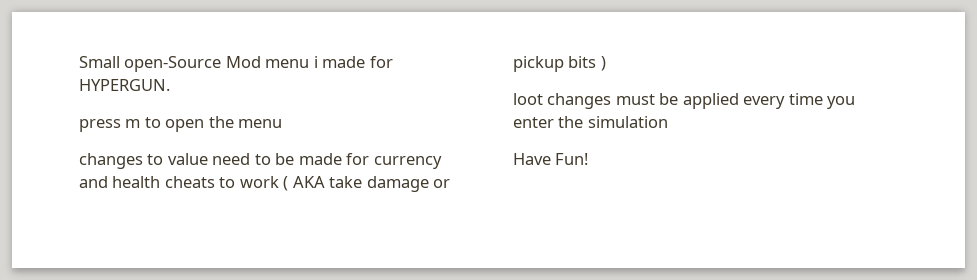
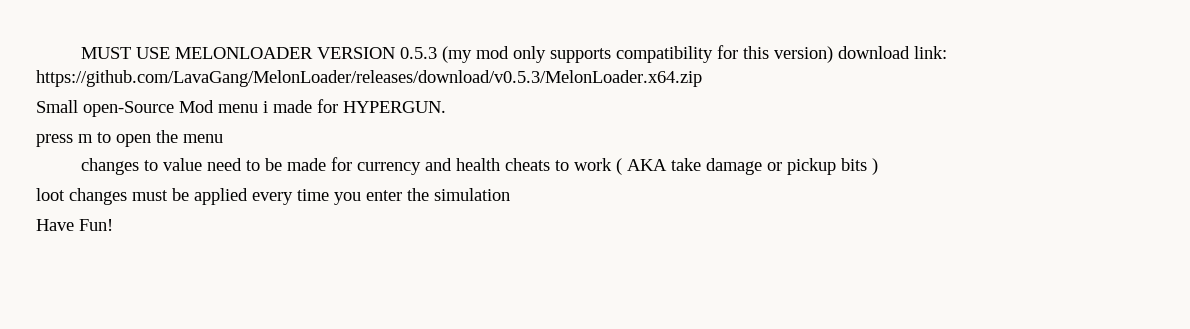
(79, 62) none -> [81,45,948,63] [36,70,702,87] MUST USE MELONLOADER VERSION 0.5.3 (my mod only supports compatibility for this version) download link: https://github.com/LavaGang/MelonLoader/releases/download/v0.5.3/MelonLoader.x64.zip //

